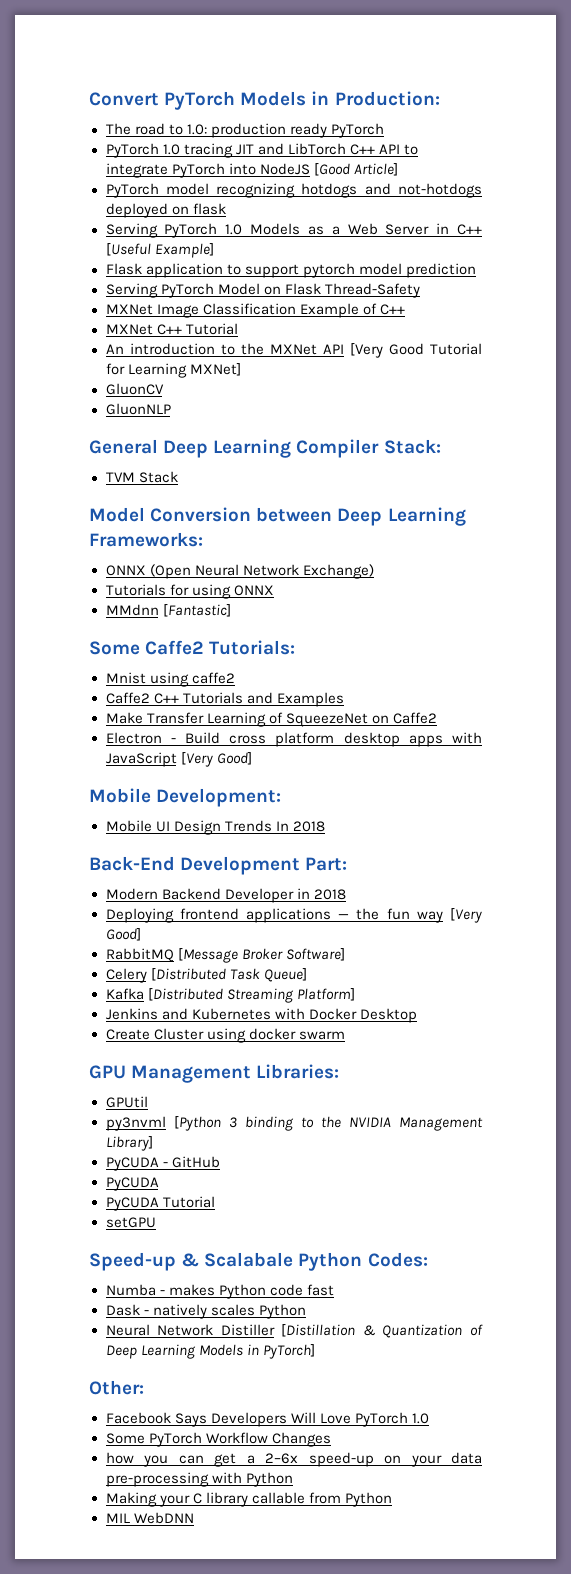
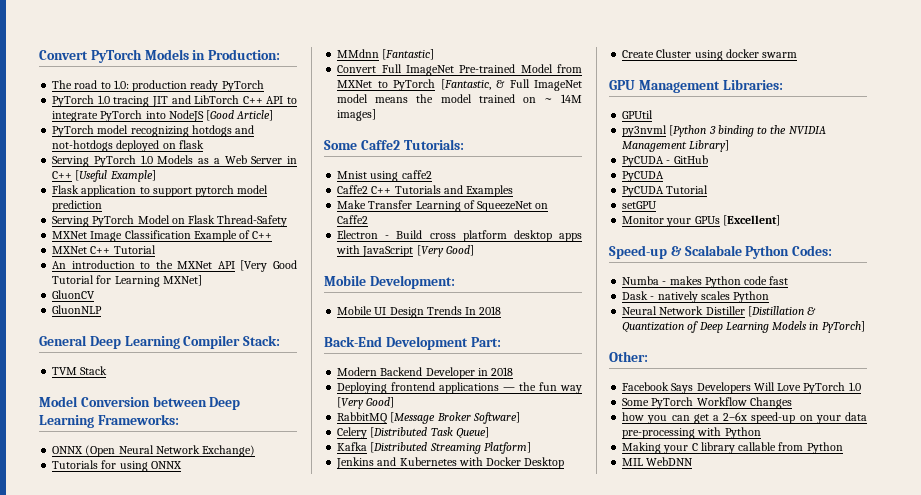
(231, 610) none -> [337,64,582,76] [337,79,582,91] [337,94,582,103] [337,109,377,121] // Convert Full ImageNet Pre-trained Model from MXNet to PyTorch [Fantastic, & Full ImageNet model means the model trained on ~ 14M images]
(156, 1222) none -> [622,215,780,227] // Monitor your GPUs [Excellent]

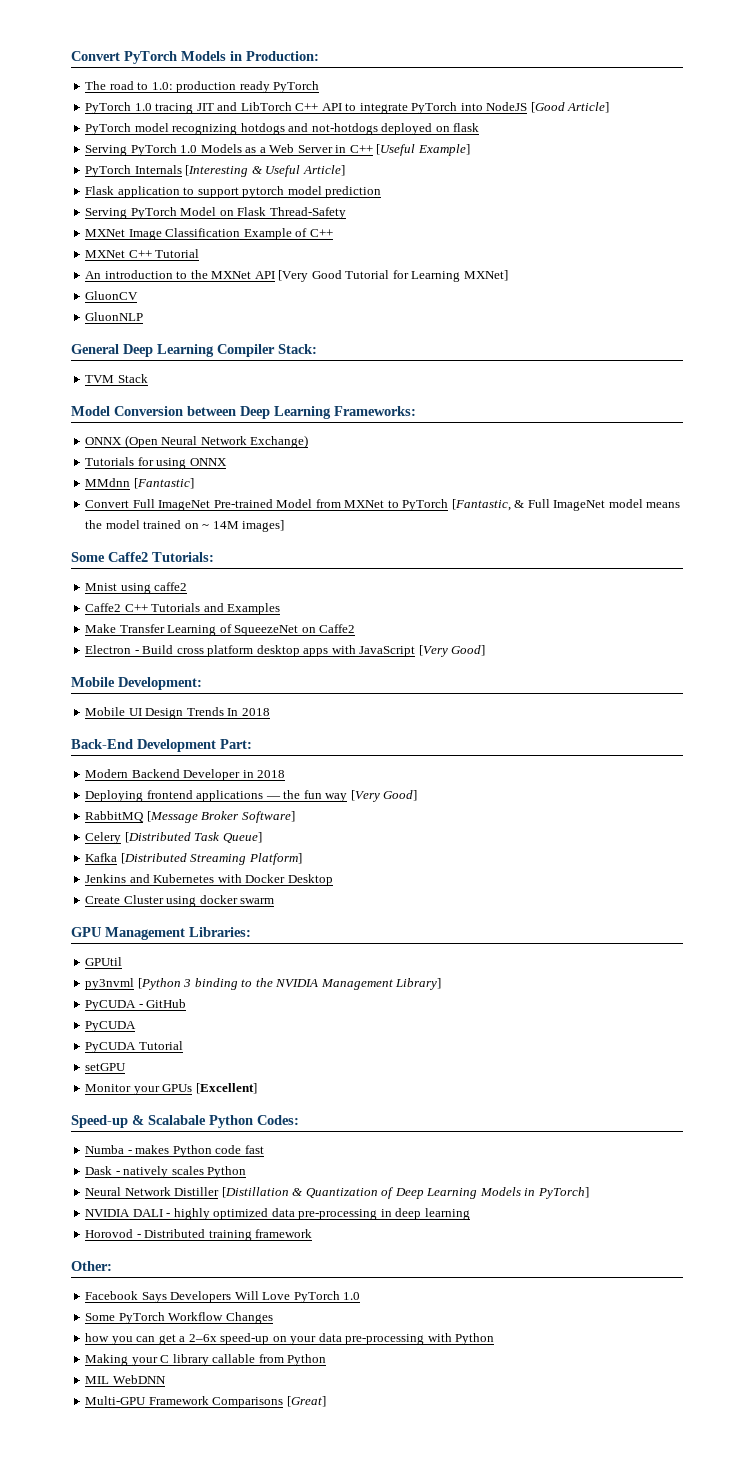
(156, 176) none -> [85,165,345,177] // PyTorch Internals [Interesting & Useful Article]
(865, 327) none -> [85,1208,470,1220] [85,1229,313,1241] // NVIDIA DALI - highly optimized data pre-processing in deep learning // Horovod - Distributed training framework
(694, 461) none -> [85,1396,326,1408] // Multi-GPU Framework Comparisons [Great]

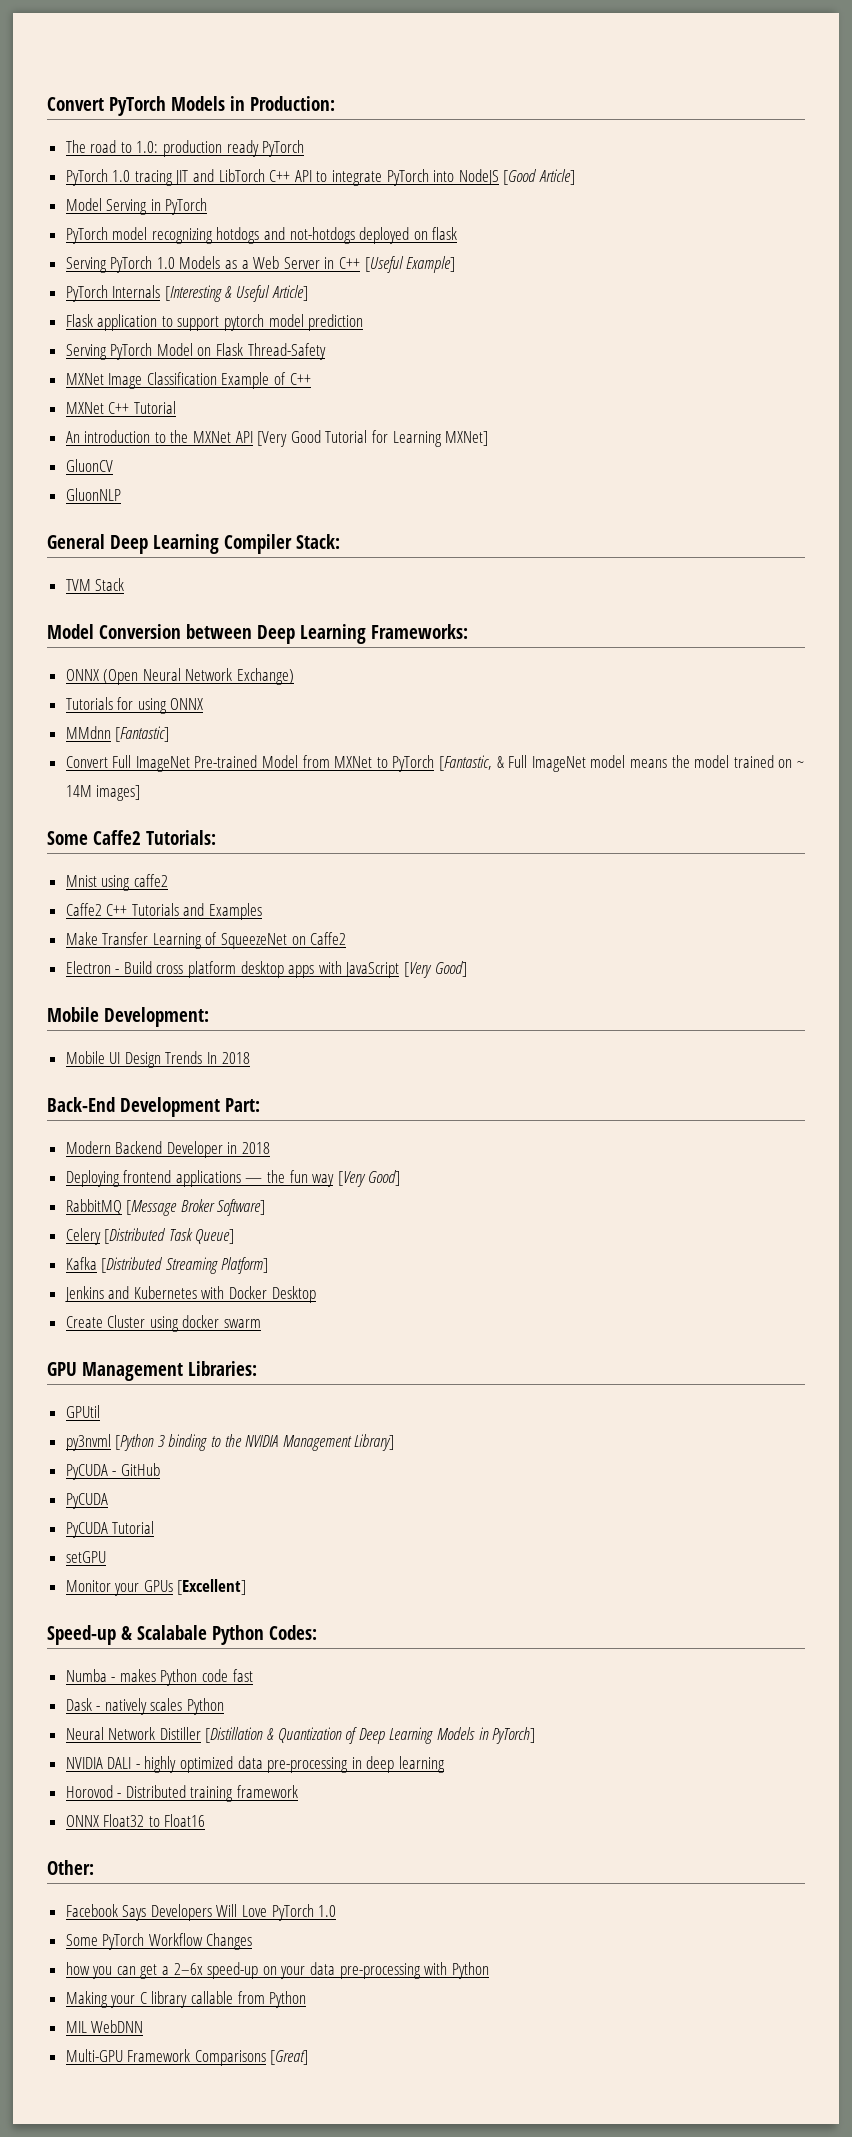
(610, 107) none -> [65,198,208,215] // Model Serving in PyTorch
(313, 1233) none -> [65,1814,206,1827] // ONNX Float32 to Float16

